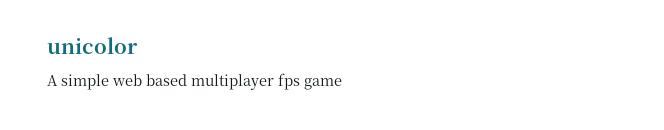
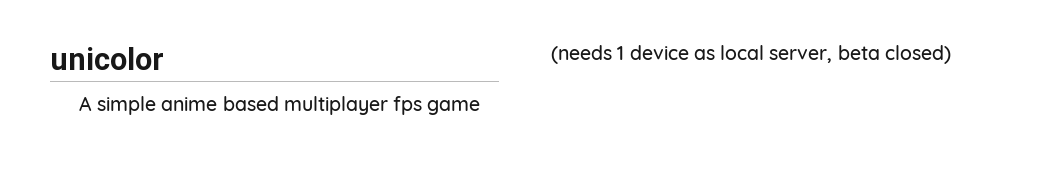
[112,74,142,86] web -> [161,97,218,111] anime
(342, 84) none -> [551,45,951,64] (needs 1 device as local server, beta closed)

